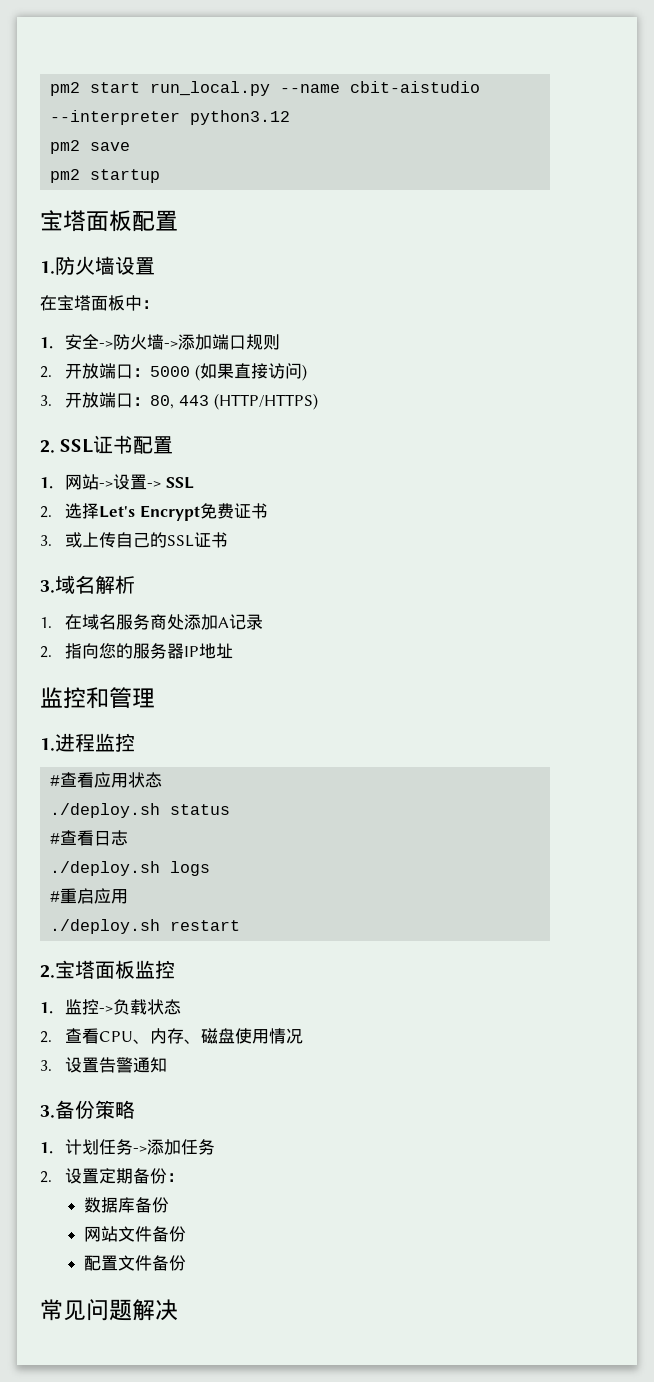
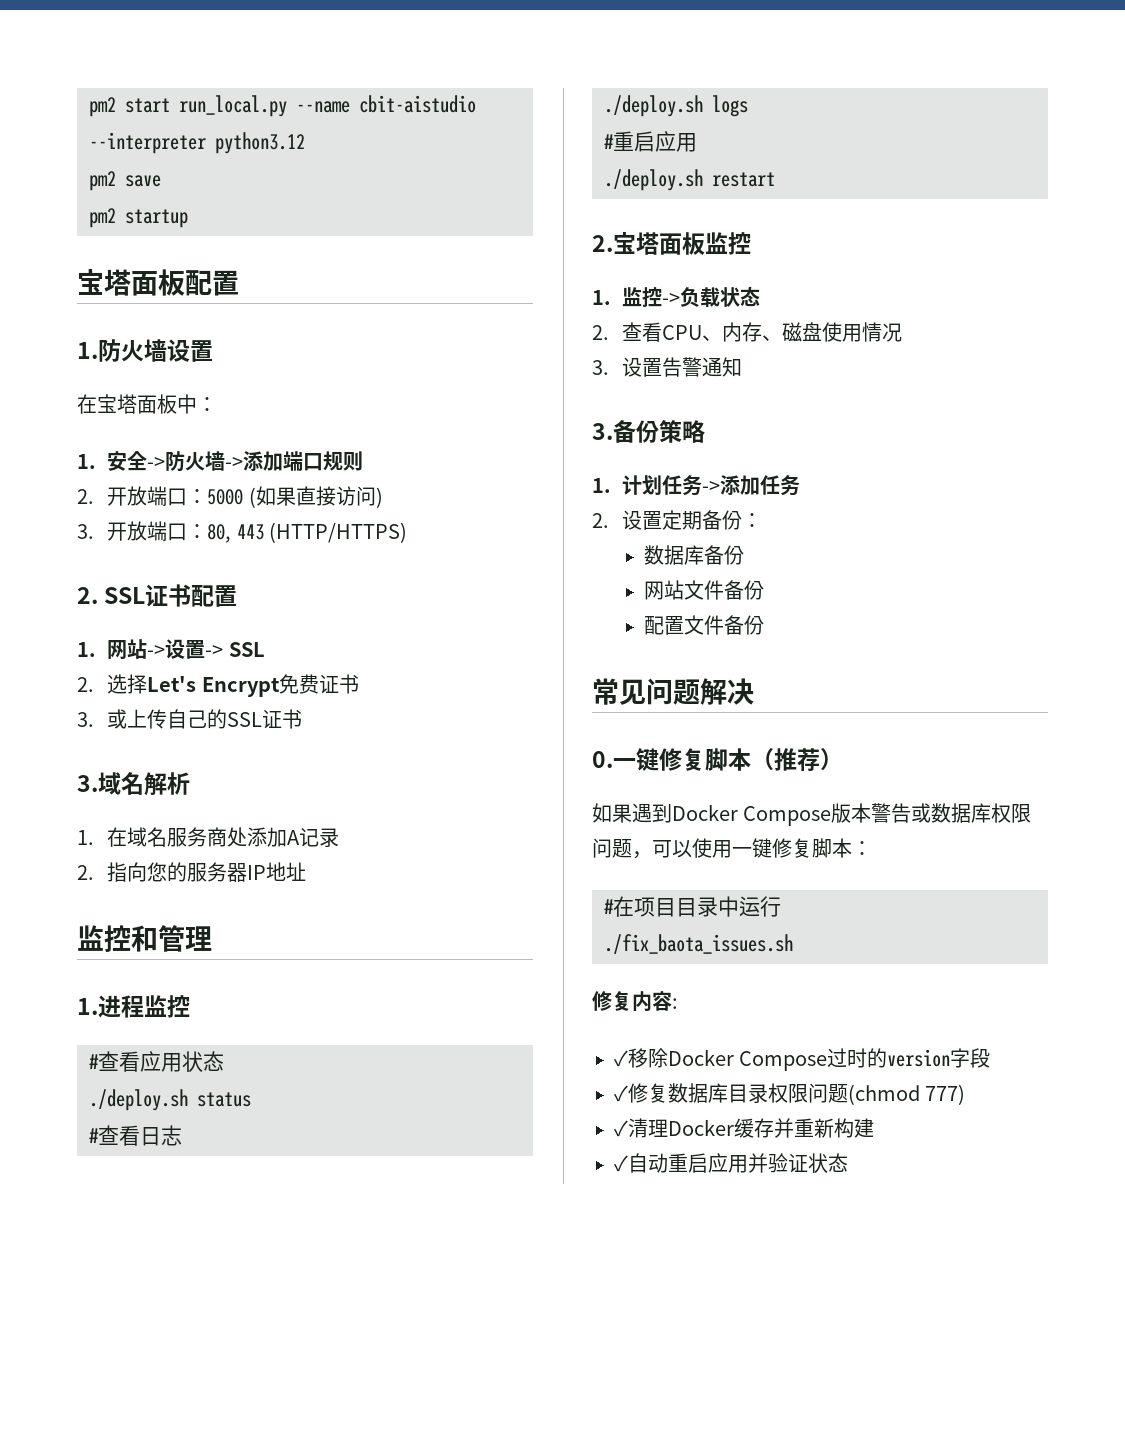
(178, 1310) none -> [592,748,843,772] [592,803,1032,826] [592,838,872,859] [604,896,781,917] [604,934,793,954] [592,991,678,1012] [614,1048,991,1071] [614,1083,966,1105] [614,1118,874,1138] [614,1153,848,1173] // 0.一键修复脚本（推荐） // 如果遇到Docker Compose版本警告或数据库权限问题，可以使用一键修复脚本： // #在项目目录中运行 // ./fix_baota_issues.sh // 修复内容: // ✓移除Docker Compose过时的version字段 // ✓修复数据库目录权限问题(chmod 777) // ✓清理Docker缓存并重新构建 // ✓自动重启应用并验证状态

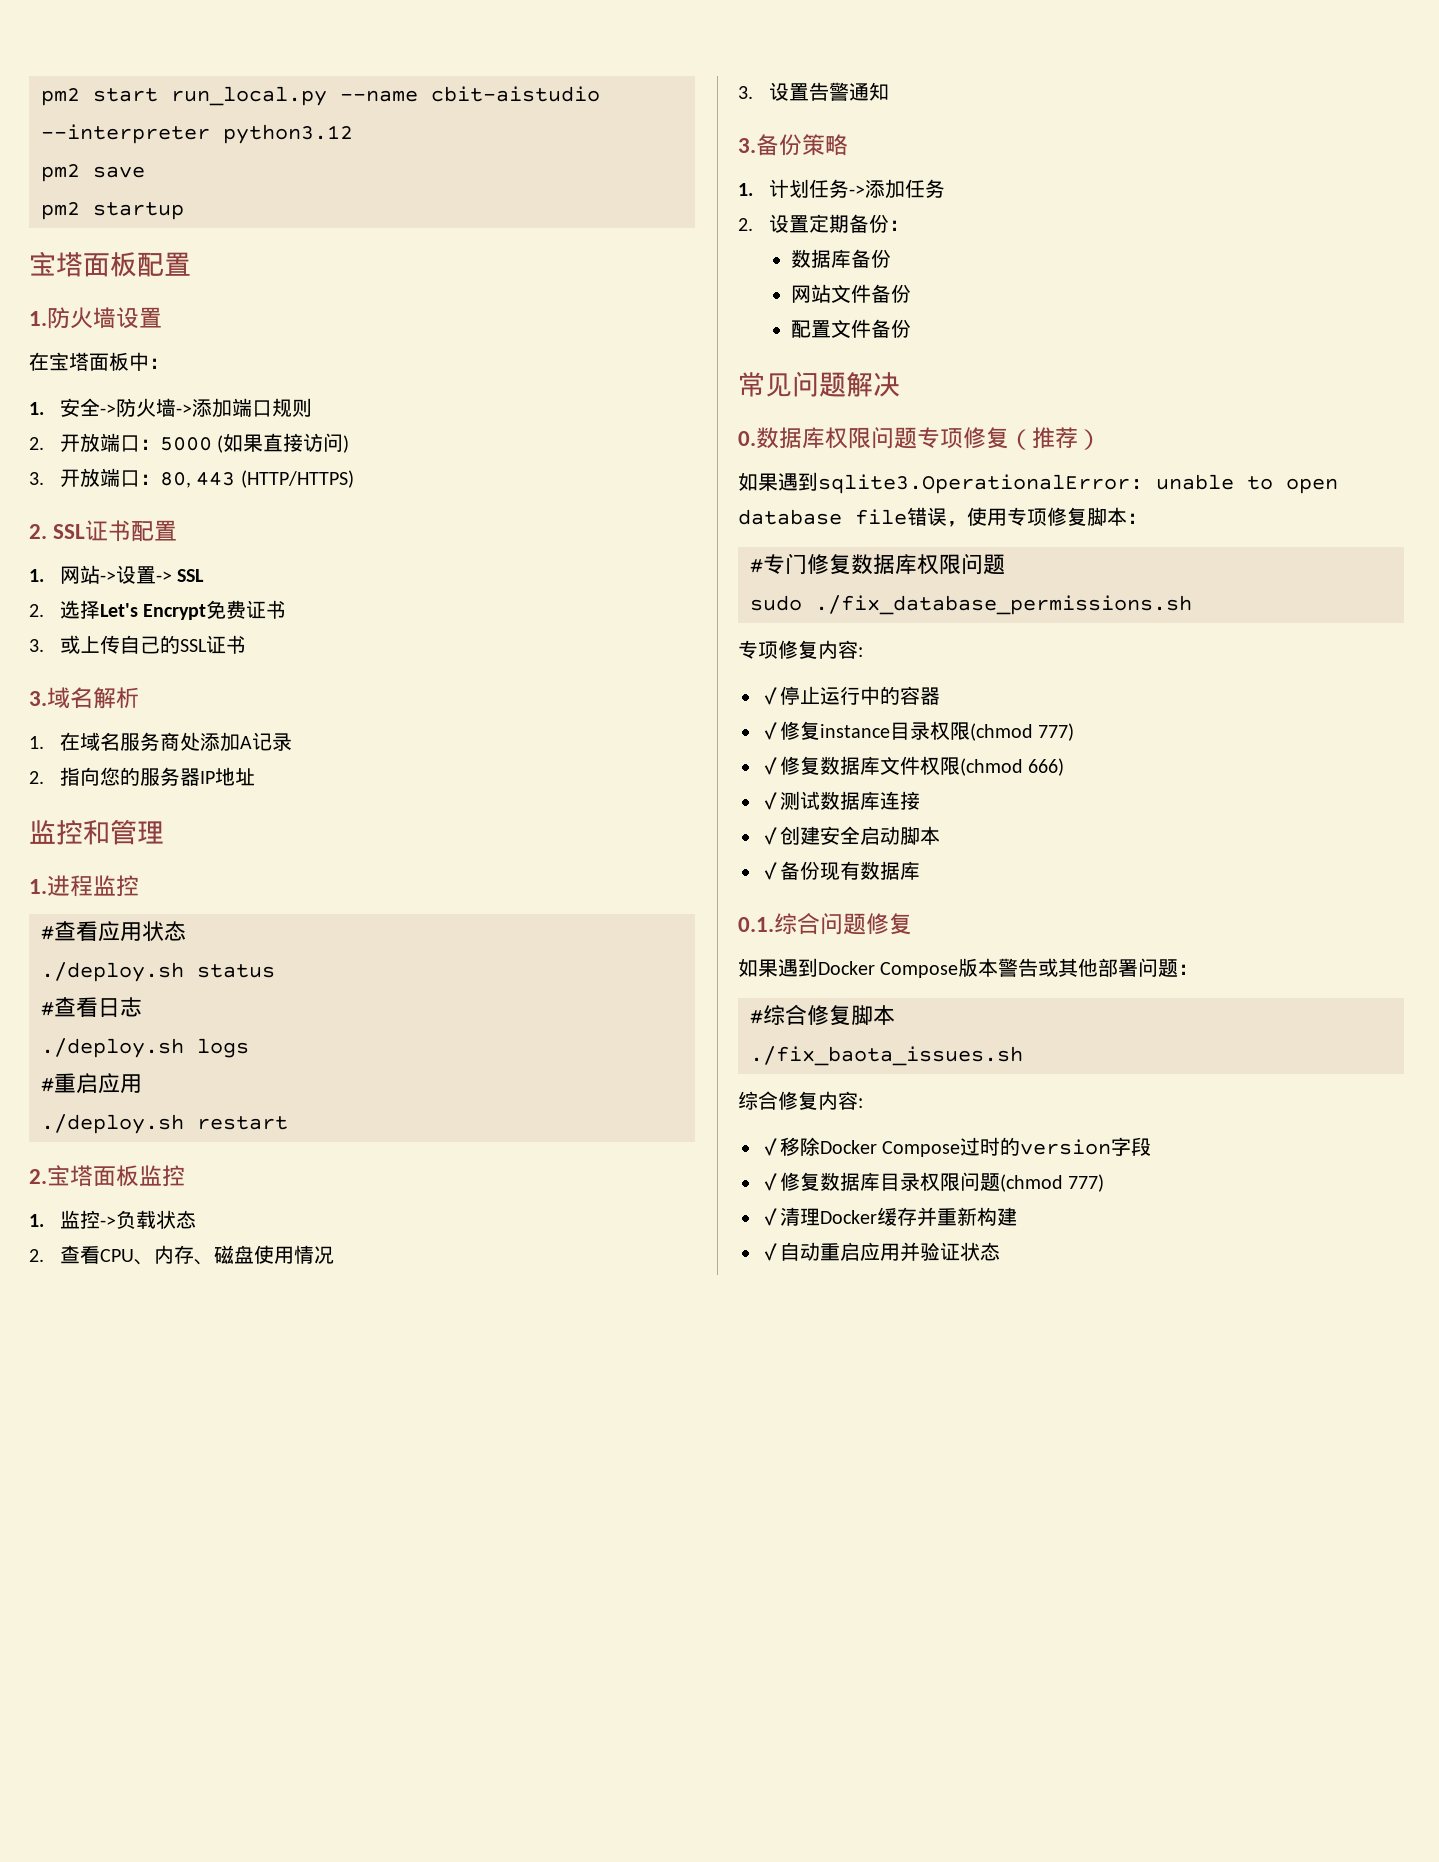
[613,748,843,772] 一键修复脚本（推荐） -> [756,427,1101,450] [738,472,1338,494] [738,507,1147,527] [750,553,1005,575] [750,595,1192,615] [738,640,863,659] [760,686,940,705] [760,721,1075,741] [760,756,1065,776] [760,791,920,810] [760,826,940,845] [760,861,920,881] [738,913,912,935] 数据库权限问题专项修复（推荐） // 如果遇到sqlite3.OperationalError: unable to open database file错误，使用专项修复脚本： // #专门修复数据库权限问题 // sudo ./fix_database_permissions.sh // 专项修复内容: // ✓停止运行中的容器 // ✓修复instance目录权限(chmod 777) // ✓修复数据库文件权限(chmod 666) // ✓测试数据库连接 // ✓创建安全启动脚本 // ✓备份现有数据库 // 0.1.综合问题修复
[931,803,1032,823] [592,838,872,859] [604,896,781,917] 数据库权限问题，可以使用一键修复脚本： // #在项目目录中运行 -> [1058,958,1199,977] [750,1004,895,1026] 其他部署问题： // #综合修复脚本
(793, 944) none -> [738,1091,778,1110] 综合

